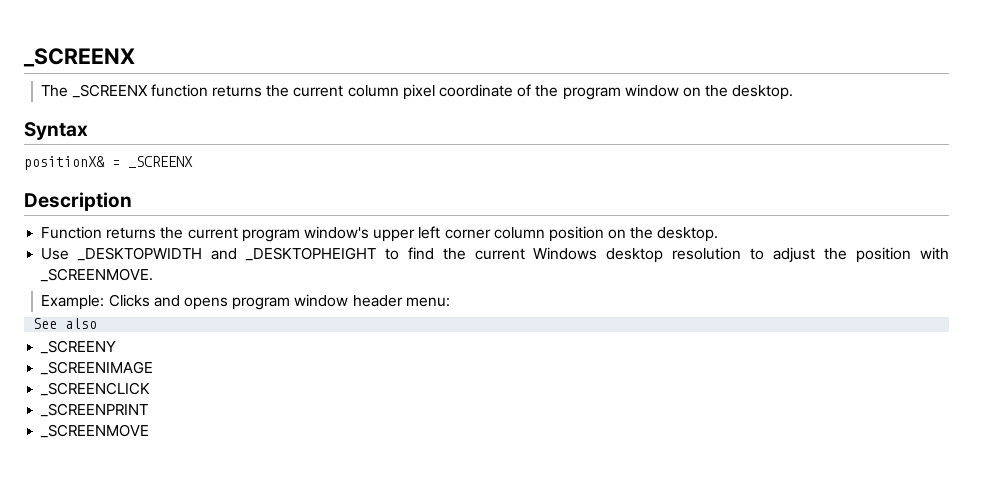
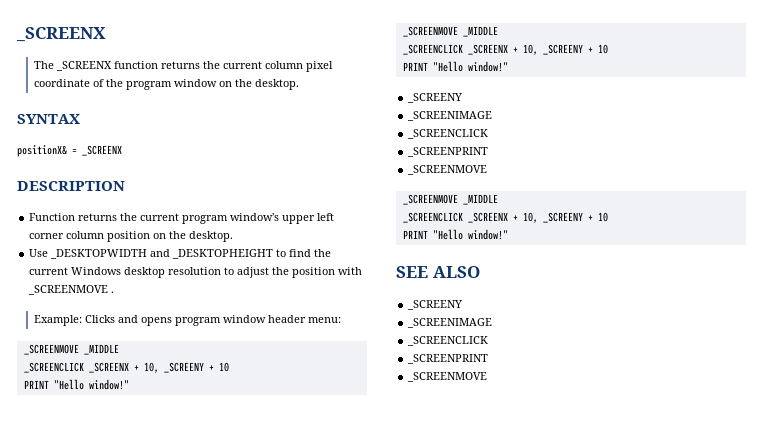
[24,122,88,140] Syntax -> [17,114,80,124] SYNTAX
[24,192,132,211] Description -> [17,181,125,191] DESCRIPTION
[40,268,154,282] _SCREENMOVE. -> [28,285,115,295] _SCREENMOVE .
[33,318,98,329] [40,340,117,354] [40,361,154,375] [40,382,151,396] [40,403,149,417] [40,424,150,438] See also // _SCREENY // _SCREENIMAGE // _SCREENCLICK // _SCREENPRINT // _SCREENMOVE -> [23,344,119,355] [23,362,229,373] [23,379,129,390] [402,26,498,37] [402,44,608,55] [402,61,508,72] [407,93,463,103] [407,111,493,121] [407,129,489,139] [407,147,489,157] [407,165,488,175] [402,194,498,205] [402,212,608,223] [402,229,508,240] [396,266,480,278] [407,300,463,310] [407,318,493,328] [407,336,489,346] [407,354,489,364] [407,372,488,382] _SCREENMOVE _MIDDLE // _SCREENCLICK _SCREENX + 10, _SCREENY + 10 // PRINT "Hello window!" // _SCREENMOVE _MIDDLE // _SCREENCLICK _SCREENX + 10, _SCREENY + 10 // PRINT "Hello window!" // _SCREENY // _SCREENIMAGE // _SCREENCLICK // _SCREENPRINT // _SCREENMOVE // _SCREENMOVE _MIDDLE // _SCREENCLICK _SCREENX + 10, _SCREENY + 10 // PRINT "Hello window!" // SEE ALSO // _SCREENY // _SCREENIMAGE // _SCREENCLICK // _SCREENPRINT // _SCREENMOVE

